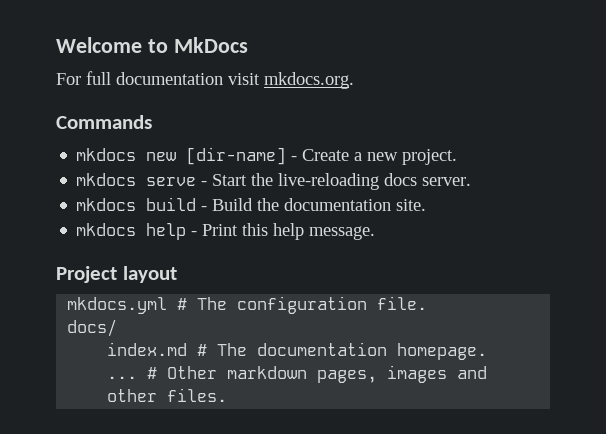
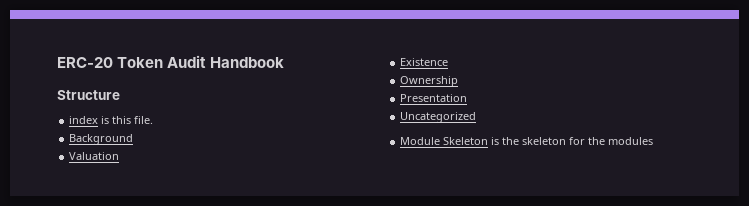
[56,37,248,53] [56,71,354,89] [56,115,152,129] [76,147,458,165] [76,173,472,190] [76,197,427,211] [76,223,376,240] [56,266,177,283] [67,296,428,314] [67,319,118,337] [107,342,488,360] [107,365,488,383] [107,388,228,402] Welcome to MkDocs // For full documentation visit mkdocs.org. // Commands // mkdocs new [dir-name] - Create a new project. // mkdocs serve - Start the live-reloading docs server. // mkdocs build - Build the documentation site. // mkdocs help - Print this help message. // Project layout // mkdocs.yml # The configuration file. // docs/ // index.md # The documentation homepage. // ... # Other markdown pages, images and other files. -> [57,55,285,68] [57,90,120,100] [69,116,154,124] [69,134,134,145] [69,152,120,160] [400,58,449,66] [400,76,459,87] [400,94,468,102] [400,112,477,123] [400,137,654,145] ERC-20 Token Audit Handbook // Structure // index is this file. // Background // Valuation // Existence // Ownership // Presentation // Uncategorized // Module Skeleton is the skeleton for the modules

